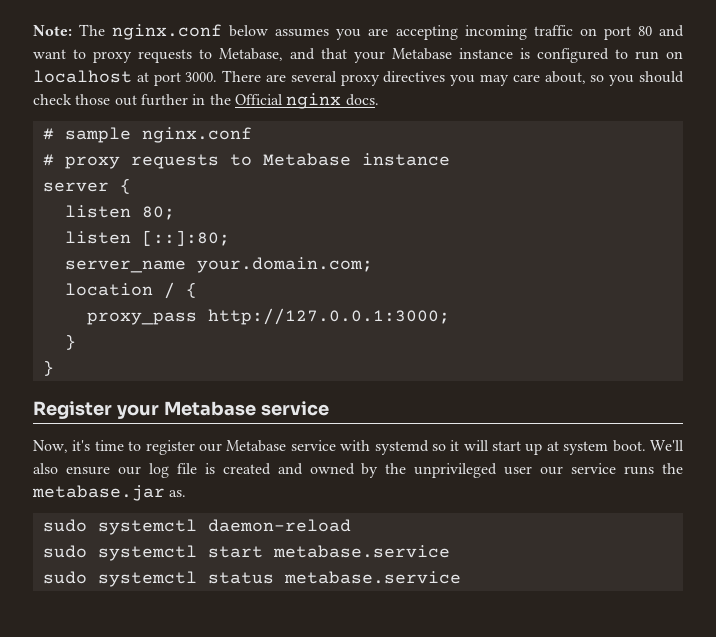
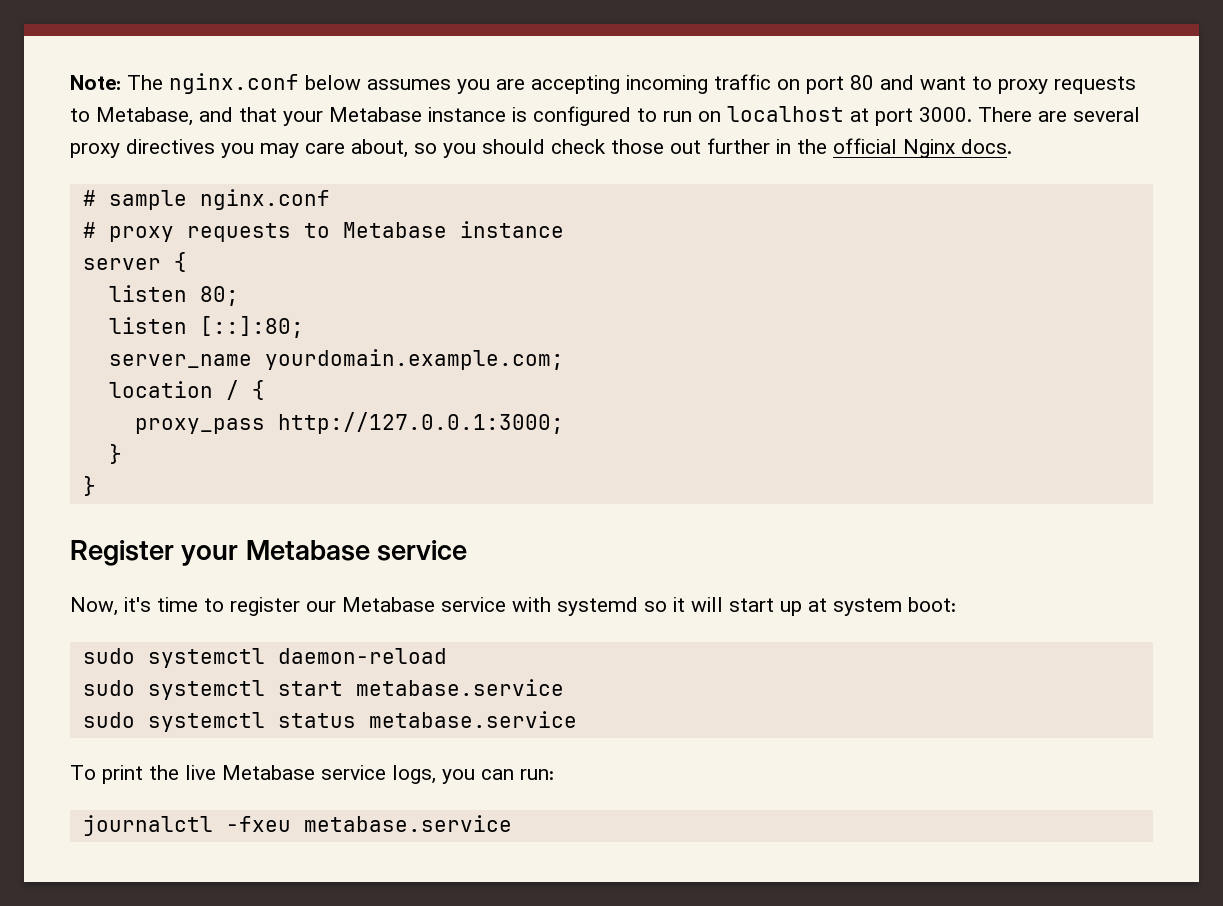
[234,93,342,109] Official nginx -> [833,138,955,158] official Nginx
[196,257,373,273] your.domain.com; -> [264,349,564,370] yourdomain.example.com;
[612,440,685,452] [33,463,683,478] [32,485,187,501] boot. We'll also ensure our log file is created and owned by the unprivileged user our service runs the metabase.jar as. -> [908,597,956,612] boot:
(461, 577) none -> [70,765,554,784] [82,815,512,836] // To print the live Metabase service logs, you can run: // journalctl -fxeu metabase.service

